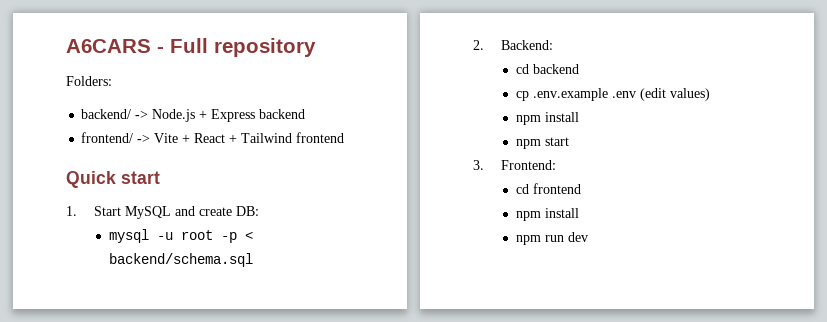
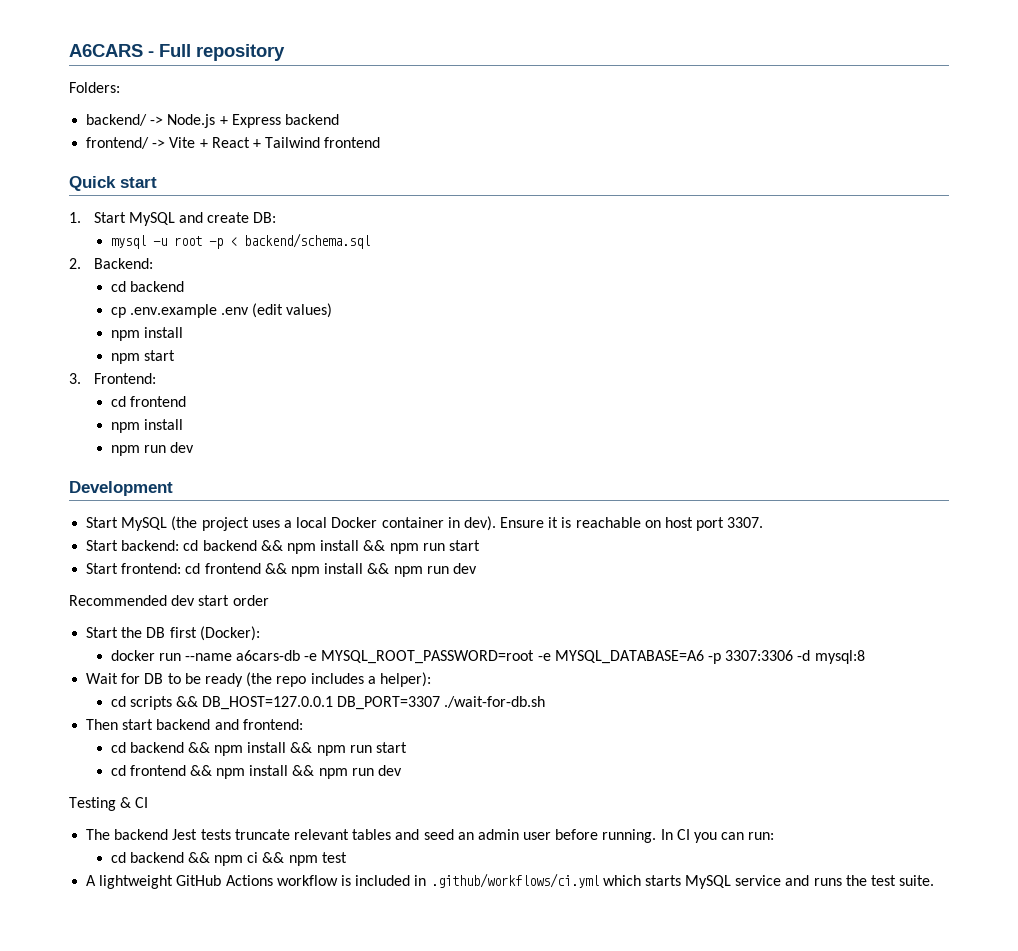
(588, 237) none -> [69,481,173,496] [86,516,764,531] [86,540,480,554] [86,563,477,577] [69,595,269,606] [86,626,260,641] [110,650,865,664] [86,672,431,687] [110,696,546,710] [86,719,303,730] [110,742,408,756] [110,765,403,779] [69,797,149,811] [86,829,775,843] [110,852,347,866] [86,873,935,889] // Development // Start MySQL (the project uses a local Docker container in dev). Ensure it is reachable on host port 3307. // Start backend: cd backend && npm install && npm run start // Start frontend: cd frontend && npm install && npm run dev // Recommended dev start order // Start the DB first (Docker): // docker run --name a6cars-db -e MYSQL_ROOT_PASSWORD=root -e MYSQL_DATABASE=A6 -p 3307:3306 -d mysql:8 // Wait for DB to be ready (the repo includes a helper): // cd scripts && DB_HOST=127.0.0.1 DB_PORT=3307 ./wait-for-db.sh // Then start backend and frontend: // cd backend && npm install && npm run start // cd frontend && npm install && npm run dev // Testing & CI // The backend Jest tests truncate relevant tables and seed an admin user before running. In CI you can run: // cd backend && npm ci && npm test // A lightweight GitHub Actions workflow is included in .github/workflows/ci.yml which starts MySQL service and runs the test suite.

